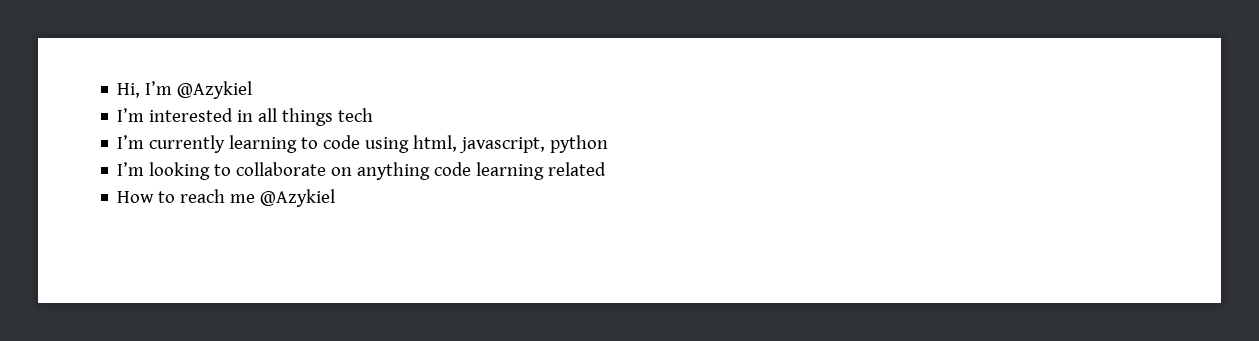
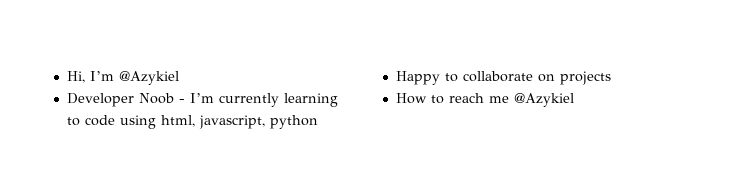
[117,108,374,126] I’m interested in all things tech // -> [66,93,185,107] Developer Noob -
[117,162,211,180] I’m looking -> [395,71,440,85] Happy
[357,162,607,180] anything code learning related -> [559,71,611,85] projects

